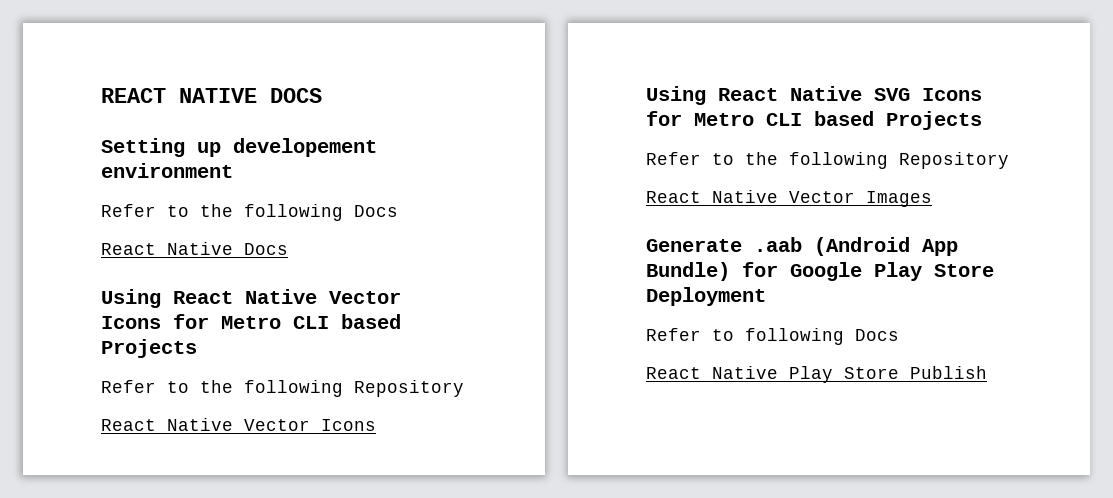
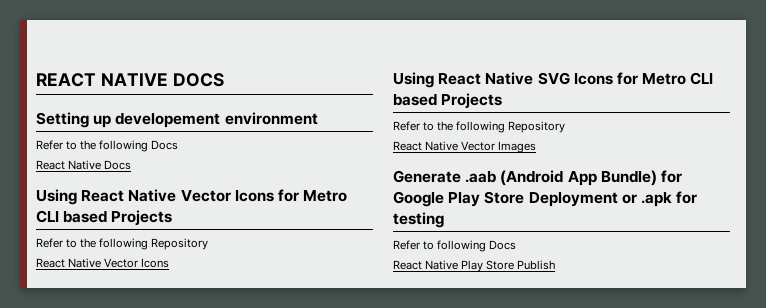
(766, 296) none -> [621,191,698,207] [393,212,444,228] or .apk for testing

